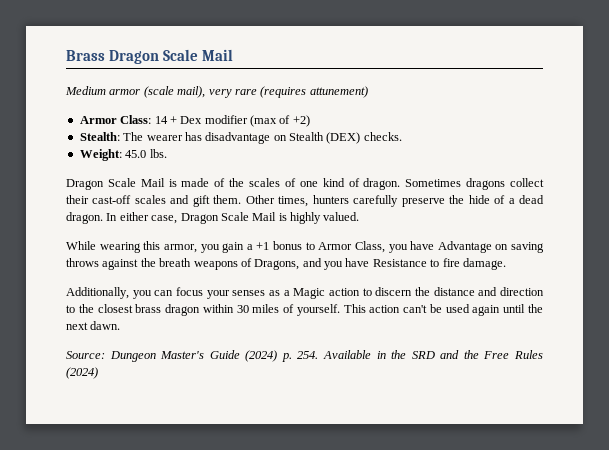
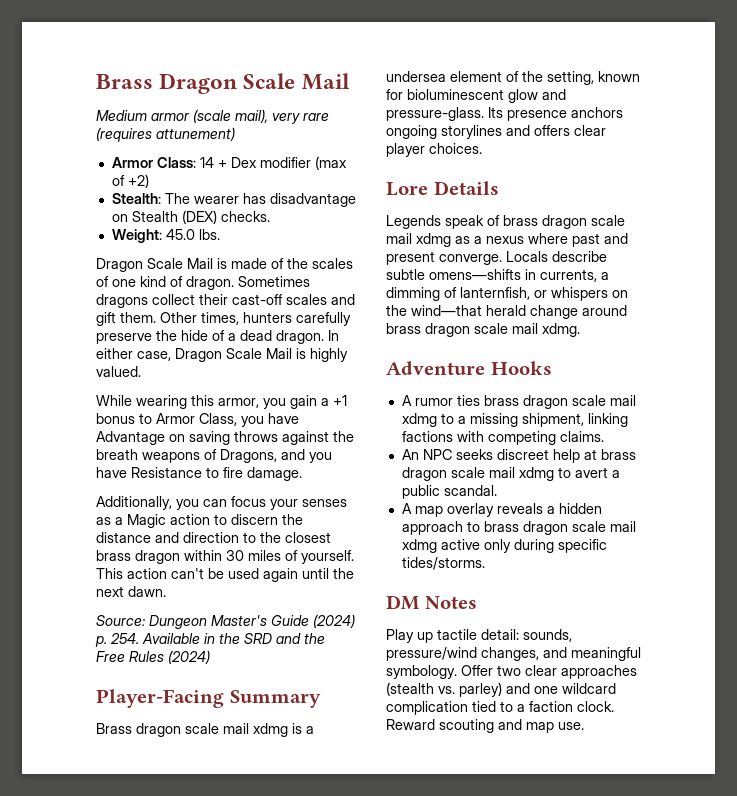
(98, 373) none -> [96,689,321,708] [96,723,314,737] [386,71,640,85] [386,89,566,103] [386,107,623,121] [386,125,606,139] [386,143,482,157] [386,181,499,196] [386,215,625,229] [386,233,628,247] [386,251,607,265] [386,269,609,282] [386,287,628,301] [386,305,627,319] [386,323,580,337] [386,361,552,375] [401,395,636,409] [401,413,628,427] [401,431,604,445] [401,449,636,463] [401,467,620,481] [401,485,497,499] [401,503,602,517] [401,521,636,535] [401,539,607,553] [401,557,485,570] [386,595,477,610] [386,629,572,643] [386,647,641,661] [386,665,637,679] [386,682,616,697] [386,701,614,715] [386,719,584,733] // Player-Facing Summary // Brass dragon scale mail xdmg is a undersea element of the setting, known for bioluminescent glow and pressure-glass. Its presence anchors ongoing storylines and offers clear player choices. // Lore Details // Legends speak of brass dragon scale mail xdmg as a nexus where past and present converge. Locals describe subtle omens—shifts in currents, a dimming of lanternfish, or whispers on the wind—that herald change around brass dragon scale mail xdmg. // Adventure Hooks // A rumor ties brass dragon scale mail xdmg to a missing shipment, linking factions with competing claims. // An NPC seeks discreet help at brass dragon scale mail xdmg to avert a public scandal. // A map overlay reveals a hidden approach to brass dragon scale mail xdmg active only during specific tides/storms. // DM Notes // Play up tactile detail: sounds, pressure/wind changes, and meaningful symbology. Offer two clear approaches (stealth vs. parley) and one wildcard complication tied to a faction clock. Reward scouting and map use.

